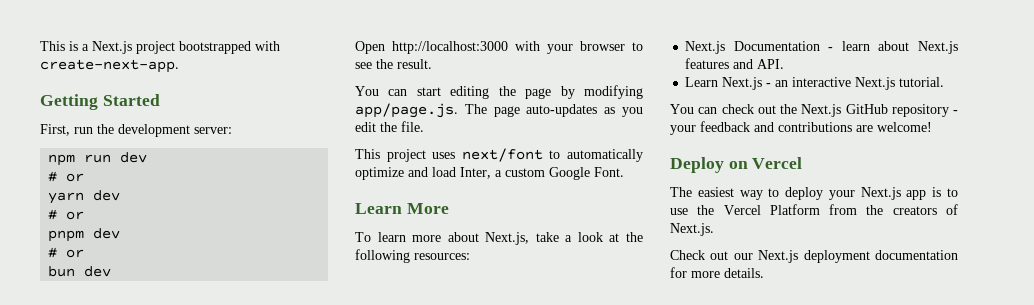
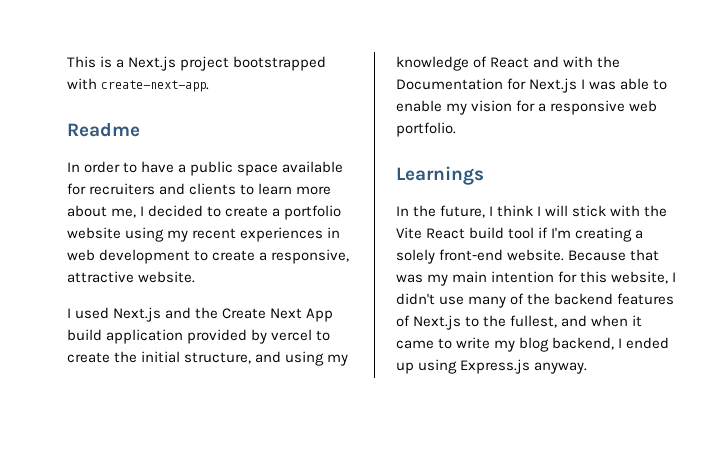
[40,94,160,110] [40,124,232,137] [48,152,148,166] [48,171,85,182] [48,190,121,204] [48,209,85,220] [48,228,121,242] [48,247,85,258] [48,266,112,277] [355,41,643,54] [355,59,432,69] [355,85,643,99] [355,103,643,118] [355,121,424,132] [355,148,643,162] [355,167,624,180] [355,203,449,214] [355,232,643,245] [355,249,470,263] [685,41,958,54] [685,58,785,69] [685,77,945,90] [670,104,958,117] [670,121,932,135] [670,157,803,173] [670,187,958,200] [670,204,958,215] [670,223,714,236] [670,250,958,263] [670,267,764,278] Getting Started // First, run the development server: // npm run dev // # or // yarn dev // # or // pnpm dev // # or // bun dev // Open http://localhost:3000 with your browser to see the result. // You can start editing the page by modifying app/page.js. The page auto-updates as you edit the file. // This project uses next/font to automatically optimize and load Inter, a custom Google Font. // Learn More // To learn more about Next.js, take a look at the following resources: // Next.js Documentation - learn about Next.js features and API. // Learn Next.js - an interactive Next.js tutorial. // You can check out the Next.js GitHub repository - your feedback and contributions are welcome! // Deploy on Vercel // The easiest way to deploy your Next.js app is to use the Vercel Platform from the creators of Next.js. // Check out our Next.js deployment documentation for more details. -> [67,122,140,137] [67,161,344,176] [67,183,332,195] [67,205,342,220] [67,227,341,242] [67,249,350,264] [67,271,196,283] [67,307,334,322] [67,329,331,344] [67,351,349,366] [396,56,621,71] [396,78,668,93] [396,100,658,115] [396,122,456,137] [396,166,484,185] [396,205,668,218] [396,227,644,242] [396,249,660,264] [396,271,677,286] [396,293,675,308] [396,315,643,330] [396,337,670,352] [396,359,588,374] Readme // In order to have a public space available for recruiters and clients to learn more about me, I decided to create a portfolio website using my recent experiences in web development to create a responsive, attractive website. // I used Next.js and the Create Next App build application provided by vercel to create the initial structure, and using my knowledge of React and with the Documentation for Next.js I was able to enable my vision for a responsive web portfolio. // Learnings // In the future, I think I will stick with the Vite React build tool if I'm creating a solely front-end website. Because that was my main intention for this website, I didn't use many of the backend features of Next.js to the fullest, and when it came to write my blog backend, I ended up using Express.js anyway.

